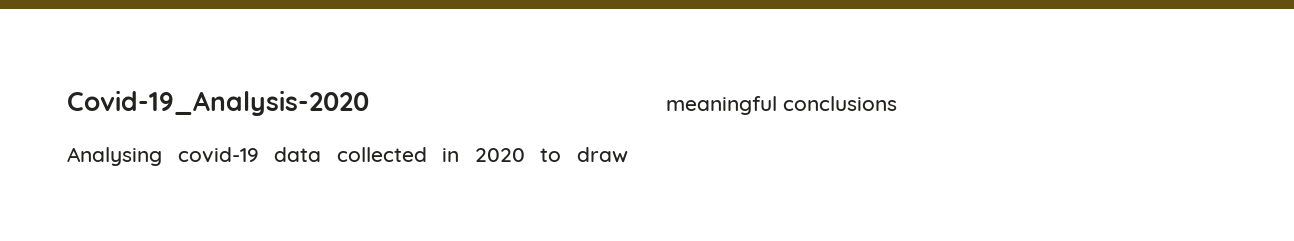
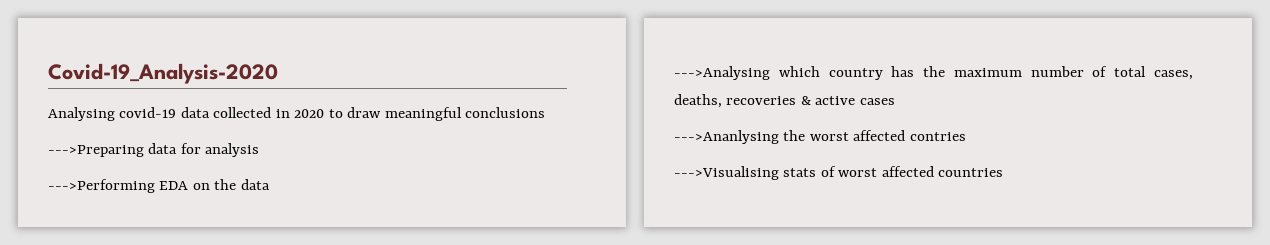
(897, 103) none -> [48,143,260,157] [48,179,270,193] [674,66,1193,80] [674,94,895,108] [674,130,966,144] [674,166,1004,180] // --->Preparing data for analysis // --->Performing EDA on the data // --->Analysing which country has the maximum number of total cases, deaths, recoveries & active cases // --->Ananlysing the worst affected contries // --->Visualising stats of worst affected countries

